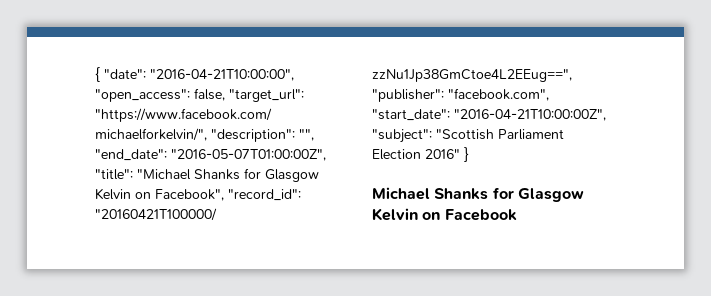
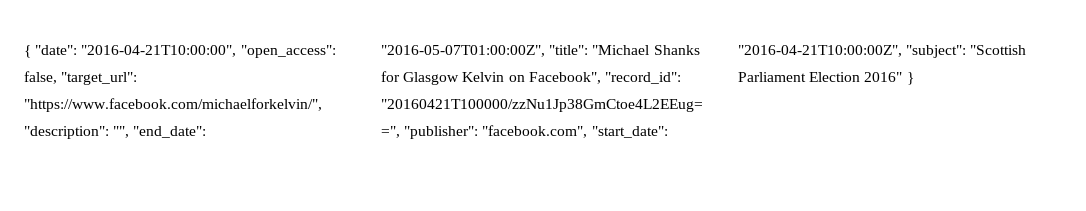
[372,187,584,202] [372,208,517,221] // Michael Shanks for Glasgow Kelvin on Facebook -> (914, 78) none

